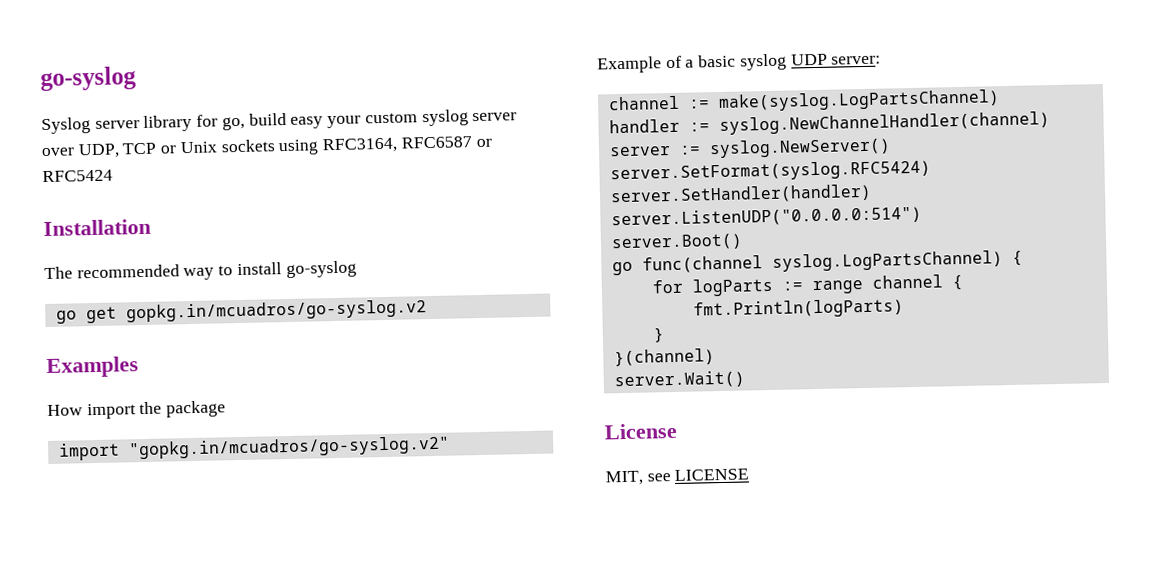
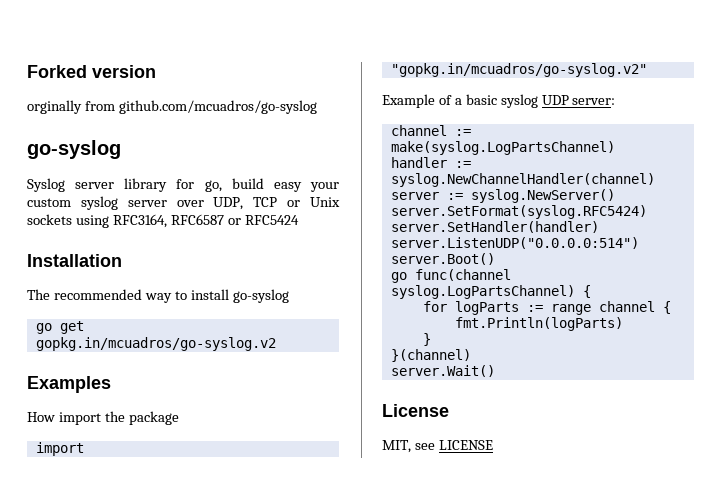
(40, 79) none -> [27,65,156,78] [27,100,317,114] Forked version // orginally from github.com/mcuadros/go-syslog //

